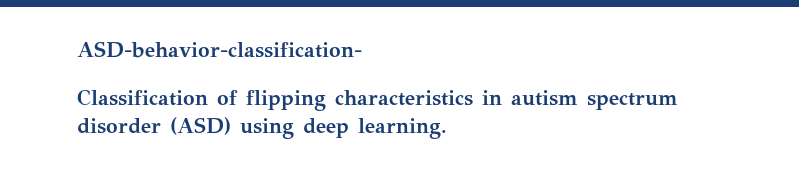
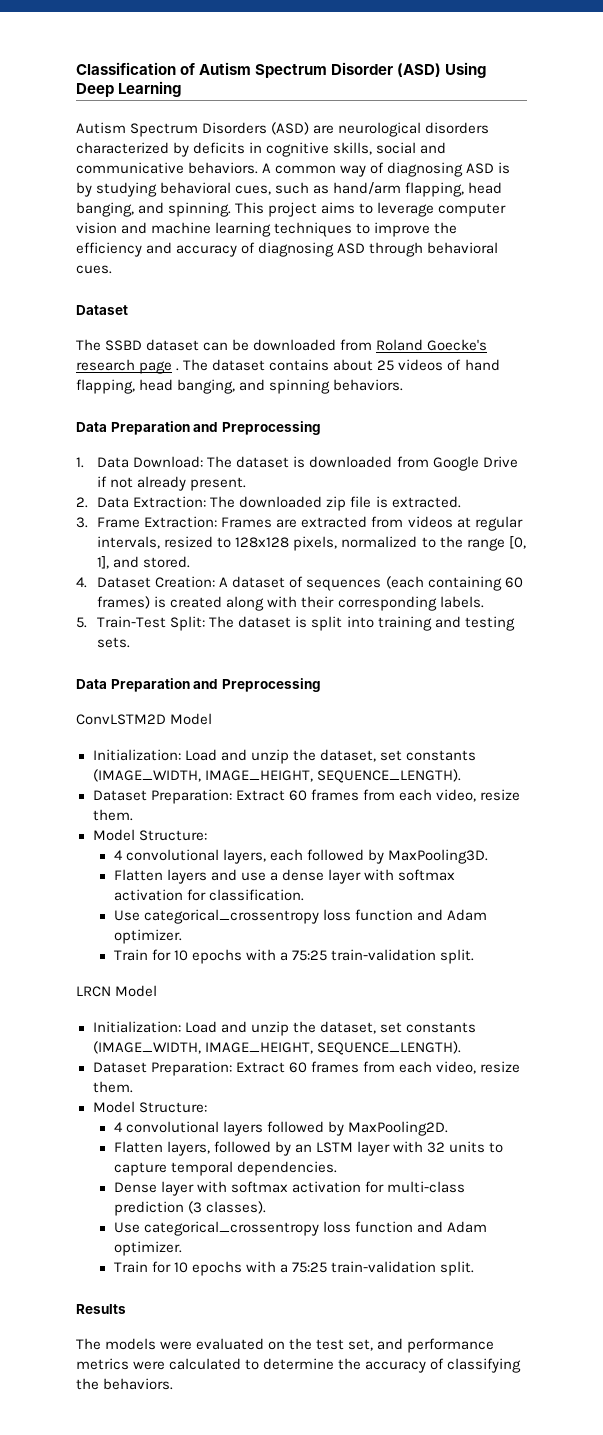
[77,41,362,58] ASD-behavior-classification- // -> (76, 68) none
[246,90,678,111] [77,117,447,139] flipping characteristics in autism spectrum disorder (ASD) using deep learning. -> [199,62,487,78] [76,81,182,97] [76,122,490,137] [76,142,447,157] [76,162,511,177] [76,182,503,197] [76,202,507,217] [76,222,458,237] [76,242,499,257] [76,265,112,274] [76,305,128,315] [76,339,488,351] [76,359,500,374] [76,379,404,394] [76,421,321,435] [76,456,518,471] [97,476,247,491] [76,496,461,511] [76,516,523,531] [97,536,526,551] [97,556,191,569] [76,576,523,591] [97,596,484,611] [76,616,515,631] [97,637,131,648] [76,678,321,692] [76,713,213,725] [92,749,476,764] [92,769,461,783] [92,789,520,804] [92,809,133,821] [92,829,207,841] [113,849,489,864] [113,869,456,884] [113,889,304,901] [113,909,487,924] [113,929,182,944] [113,949,475,964] [76,985,158,997] [92,1021,476,1036] [92,1041,461,1055] [92,1061,520,1076] [92,1081,133,1093] [92,1101,207,1113] [113,1121,448,1136] [113,1141,504,1156] [113,1161,337,1176] [113,1181,466,1196] [113,1201,266,1216] [113,1221,487,1236] [113,1241,182,1256] [113,1261,475,1276] [76,1304,126,1314] [76,1338,495,1353] [76,1358,522,1373] [76,1378,174,1390] Autism Spectrum Disorder (ASD) Using Deep Learning // Autism Spectrum Disorders (ASD) are neurological disorders characterized by deficits in cognitive skills, social and communicative behaviors. A common way of diagnosing ASD is by studying behavioral cues, such as hand/arm flapping, head banging, and spinning. This project aims to leverage computer vision and machine learning techniques to improve the efficiency and accuracy of diagnosing ASD through behavioral cues. // Dataset // The SSBD dataset can be downloaded from Roland Goecke's research page . The dataset contains about 25 videos of hand flapping, head banging, and spinning behaviors. // Data Preparation and Preprocessing // 1. Data Download: The dataset is downloaded from Google Drive if not already present. // 2. Data Extraction: The downloaded zip file is extracted. // 3. Frame Extraction: Frames are extracted from videos at regular intervals, resized to 128x128 pixels, normalized to the range [0, 1], and stored. // 4. Dataset Creation: A dataset of sequences (each containing 60 frames) is created along with their corresponding labels. // 5. Train-Test Split: The dataset is split into training and testing sets. // Data Preparation and Preprocessing // ConvLSTM2D Model // Initialization: Load and unzip the dataset, set constants (IMAGE_WIDTH, IMAGE_HEIGHT, SEQUENCE_LENGTH). // Dataset Preparation: Extract 60 frames from each video, resize them. // Model Structure: // 4 convolutional layers, each followed by MaxPooling3D. // Flatten layers and use a dense layer with softmax activation for classification. // Use categorical_crossentropy loss function and Adam optimizer. // Train for 10 epochs with a 75:25 train-validation split. // LRCN Model // Initialization: Load and unzip the dataset, set constants (IMAGE_WIDTH, IMAGE_HEIGHT, SEQUENCE_LENGTH). // Dataset Preparation: Extract 60 frames from each video, resize them. // Model Structure: // 4 convolutional layers followed by MaxPooling2D. // Flatten layers, followed by an LSTM layer with 32 units to capture temporal dependencies. // Dense layer with softmax activation for multi-class prediction (3 classes). // Use categorical_crossentropy loss function and Adam optimizer. // Train for 10 epochs with a 75:25 train-validation split. // Results // The models were evaluated on the test set, and performance metrics were calculated to determine the accuracy of classifying the behaviors.

